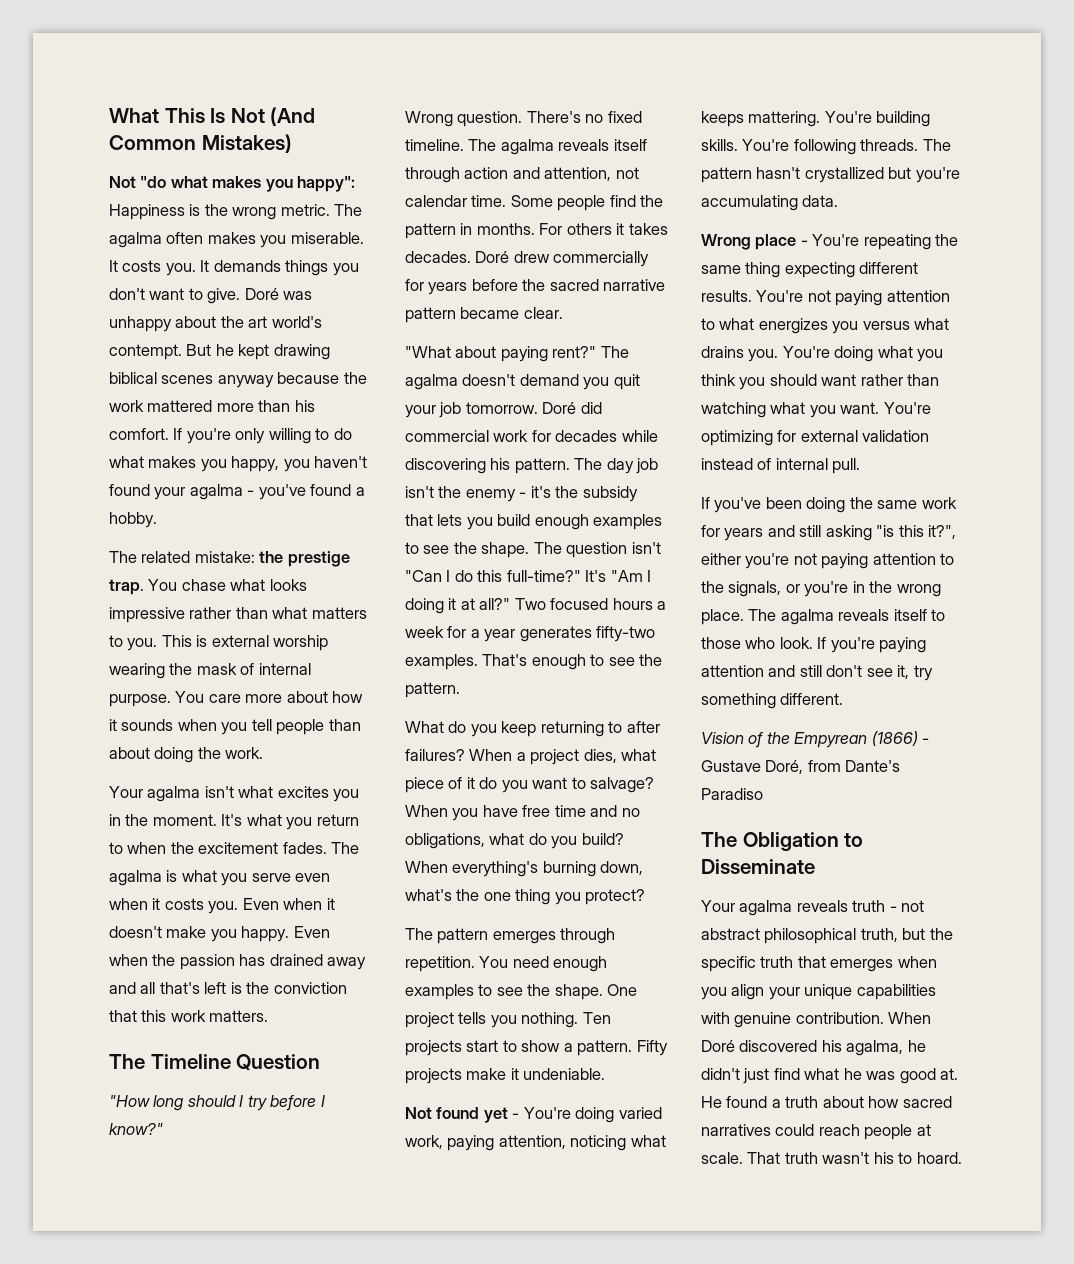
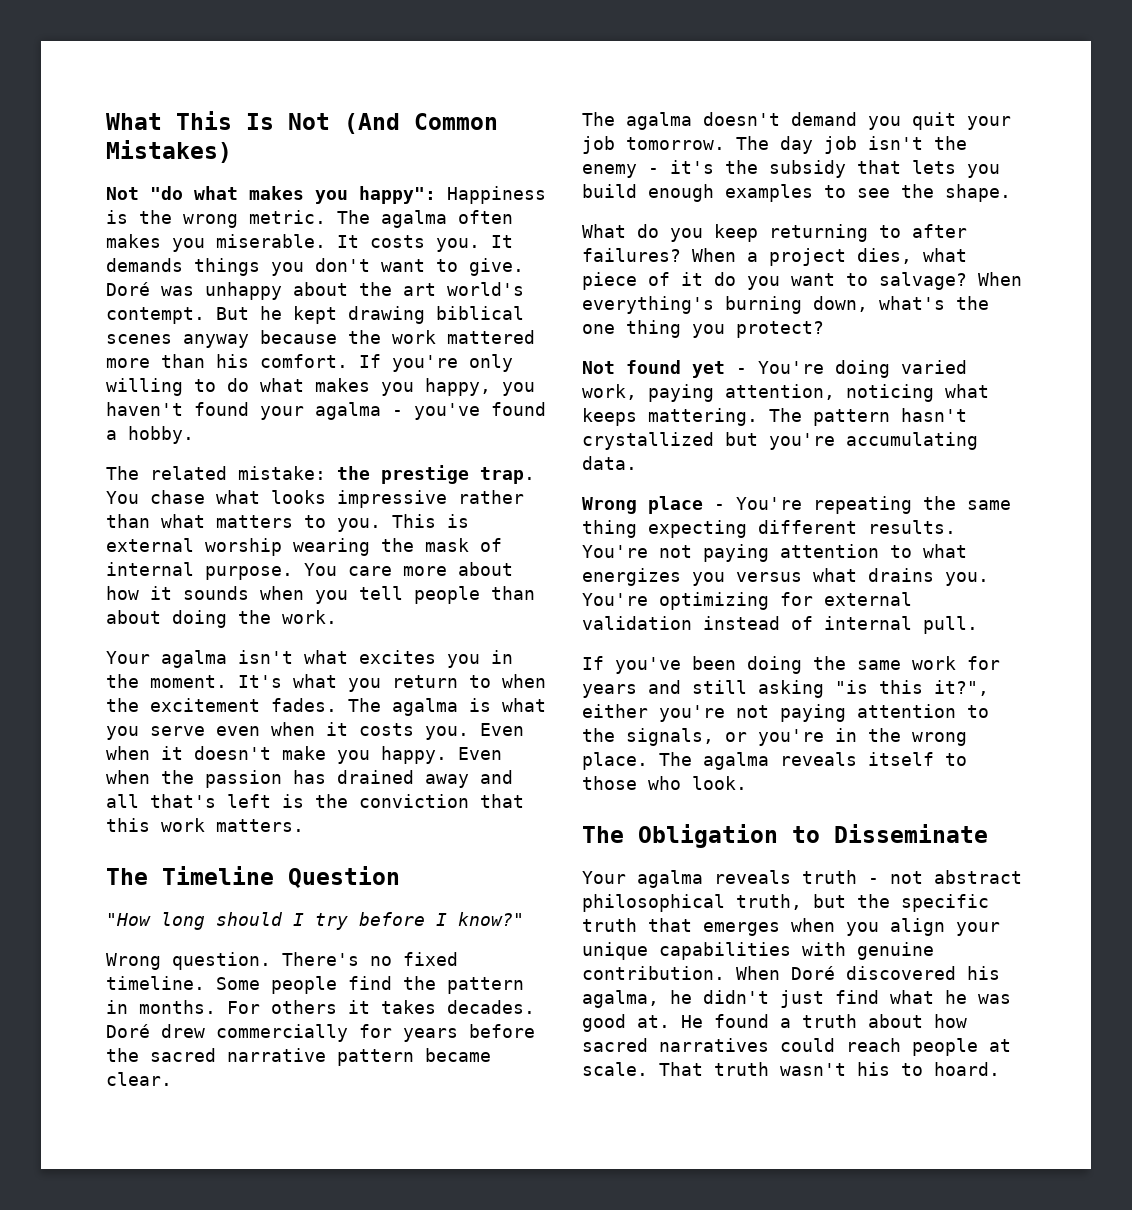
[468,139,647,155] [405,167,639,183] [405,195,507,207] The agalma reveals itself through action and attention, not calendar time. -> (205, 983) none
[405,346,597,362] "What about paying rent?" -> (172, 1079) none
[542,402,602,414] [405,430,658,442] [405,458,570,474] Doré did commercial work for decades while discovering his pattern. -> (725, 143) none
[533,542,661,558] [405,570,652,582] [405,598,667,614] [405,626,656,642] [405,654,663,670] [405,682,460,698] The question isn't "Can I do this full-time?" It's "Am I doing it at all?" Two focused hours a week for a year generates fifty-two examples. That's enough to see the pattern. -> (1011, 193) none
[452,805,640,821] [405,833,624,849] [405,861,448,873] you have free time and no obligations, what do you build? When -> (1022, 279) none
[405,928,616,944] [405,956,608,972] [405,984,638,1000] [405,1012,611,1028] [405,1040,668,1056] [405,1068,606,1084] // The pattern emerges through repetition. You need enough examples to see the shape. One project tells you nothing. Ten projects start to show a pattern. Fifty projects make it undeniable. -> (824, 329) none
[824,111,931,127] [701,139,919,155] You're building skills. You're following threads. -> (758, 417) none
[834,346,944,362] [701,374,940,390] [701,402,931,418] doing what you think you should want rather than watching what you want. You're -> (648, 599) none
[817,637,927,653] [701,665,933,681] [701,693,844,709] [701,731,930,748] [701,760,901,774] [701,788,763,800] If you're paying attention and still don't see it, try something different. // Vision of the Empyrean (1866) - Gustave Doré, from Dante's Paradiso -> (747, 783) none

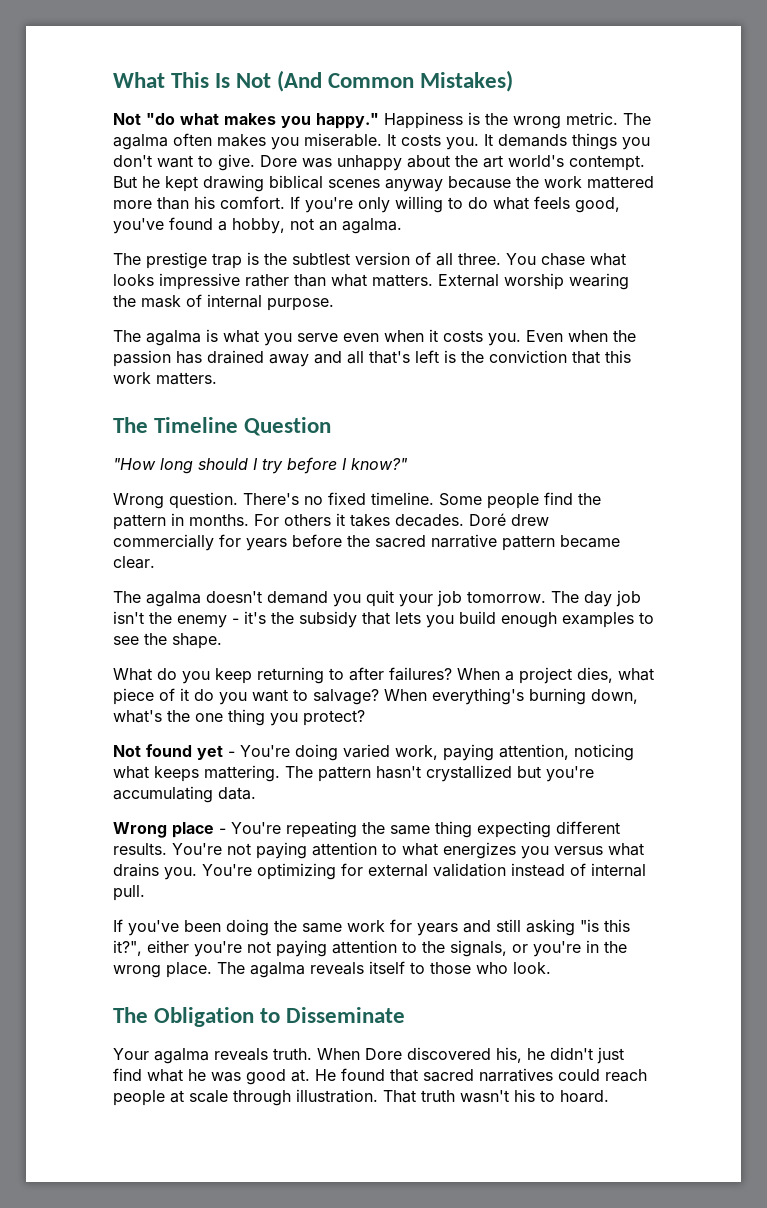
[359,186,436,204] happy": -> [316,113,379,129] happy."
[106,282,150,296] Doré -> [260,155,297,167] Dore
[315,378,535,396] [106,402,546,420] [106,426,194,444] [106,465,535,484] makes you happy, you haven't found your agalma - you've found a hobby. // The related mistake: the prestige trap. -> [534,196,620,213] [113,217,402,234] [113,252,501,269] feels good, you've found a hobby, not an agalma. // The prestige trap is the subtlest version of all three.
[216,514,469,532] [106,538,194,552] matters to you. This is external -> [372,274,499,287] matters. External
[304,562,513,576] [106,586,535,604] [106,610,337,628] [106,650,513,668] [106,674,546,692] [106,698,337,712] You care more about how it sounds when you tell people than about doing the work. // Your agalma isn't what excites you in the moment. It's what you return to when the excitement fades. -> (334, 304) //
[161,746,502,764] [106,770,150,784] it doesn't make you happy. Even when -> (608, 336) none
[802,870,1022,884] [582,894,989,912] [582,918,1000,936] [582,942,934,960] [582,966,1000,980] [582,990,659,1008] truth - not abstract philosophical truth, but the specific truth that emerges when you align your unique capabilities with genuine contribution. When Doré discovered his agalma, -> [273,1047,522,1063] truth. When Dore discovered his,
[780,1014,967,1028] a truth about how -> [390,1069,418,1082] that
[582,1062,648,1076] scale. -> [189,1089,378,1106] scale through illustration.

